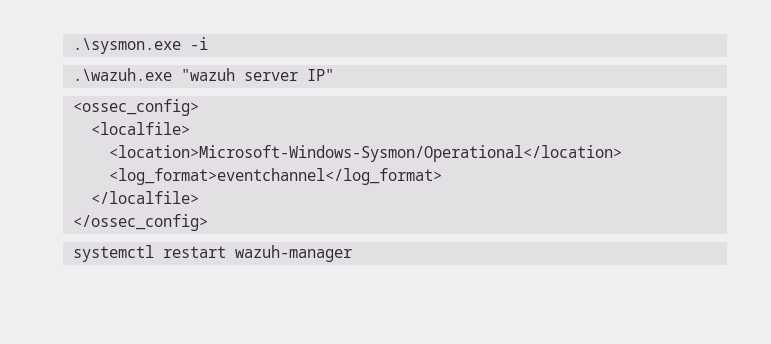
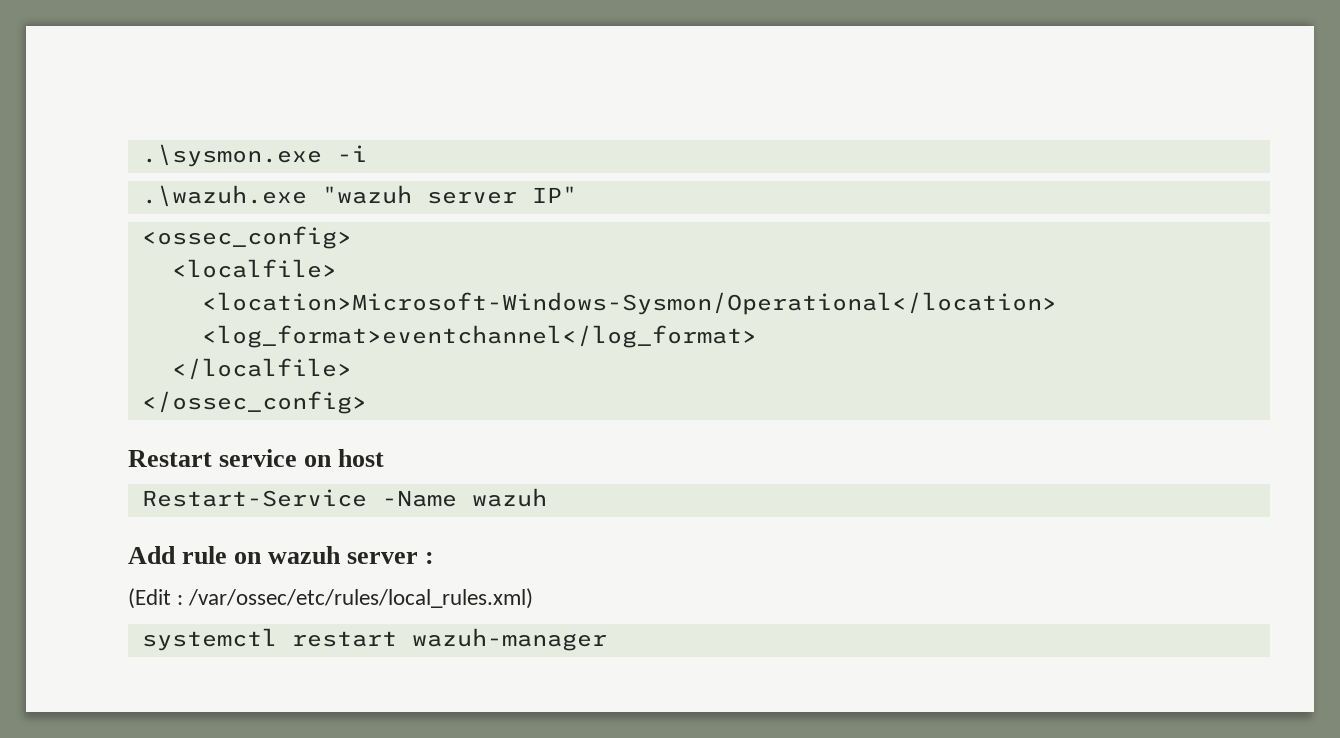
(208, 222) none -> [128,449,385,467] [141,488,547,507] [128,546,435,564] [128,588,534,609] // Restart service on host // Restart-Service -Name wazuh // Add rule on wazuh server : // (Edit : /var/ossec/etc/rules/local_rules.xml)

